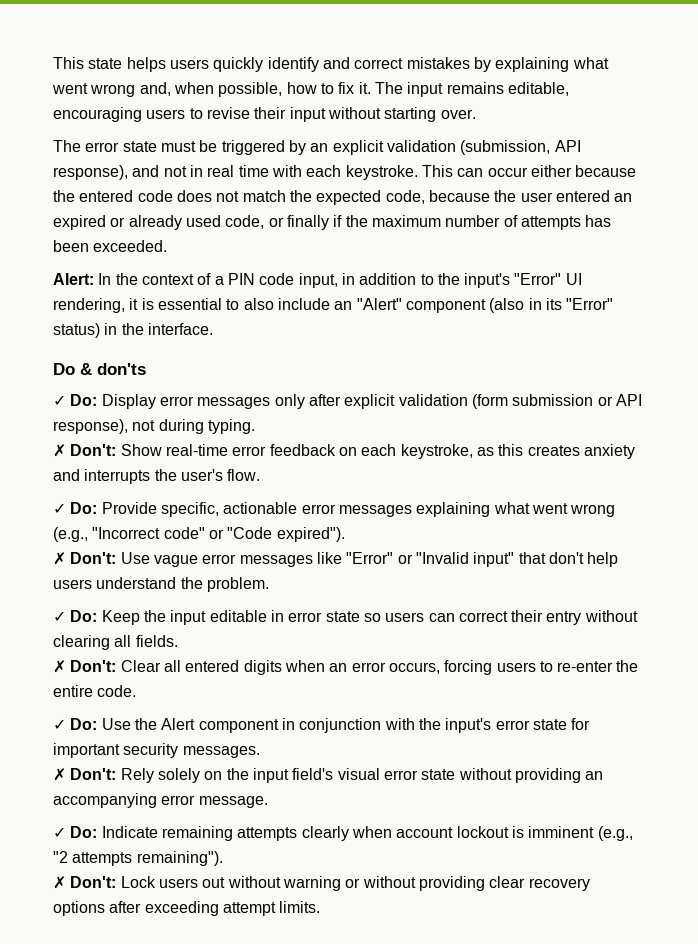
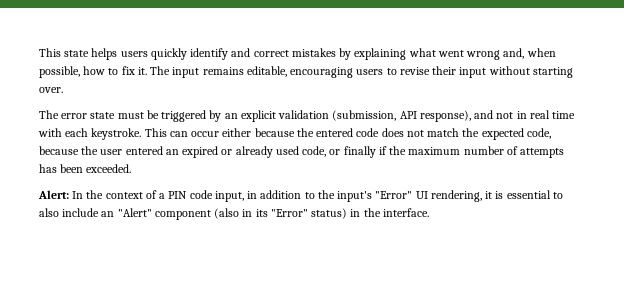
[53,363,146,375] [53,394,642,409] [53,419,255,434] [53,444,635,459] [53,469,261,484] [53,502,616,517] [53,527,345,542] [53,552,619,567] [53,577,269,592] [53,610,638,625] [53,635,178,650] [53,660,639,675] [53,685,137,697] [53,718,591,733] [53,743,260,758] [53,768,604,783] [53,793,268,808] [53,826,633,841] [53,851,223,866] [53,876,590,891] [53,901,321,916] // Do & don'ts // ✓ Do: Display error messages only after explicit validation (form submission or API response), not during typing. // ✗ Don't: Show real-time error feedback on each keystroke, as this creates anxiety and interrupts the user's flow. // ✓ Do: Provide specific, actionable error messages explaining what went wrong (e.g., "Incorrect code" or "Code expired"). // ✗ Don't: Use vague error messages like "Error" or "Invalid input" that don't help users understand the problem. // ✓ Do: Keep the input editable in error state so users can correct their entry without clearing all fields. // ✗ Don't: Clear all entered digits when an error occurs, forcing users to re-enter the entire code. // ✓ Do: Use the Alert component in conjunction with the input's error state for important security messages. // ✗ Don't: Rely solely on the input field's visual error state without providing an accompanying error message. // ✓ Do: Indicate remaining attempts clearly when account lockout is imminent (e.g., "2 attempts remaining"). // ✗ Don't: Lock users out without warning or without providing clear recovery options after exceeding attempt limits. -> (429, 212) none

